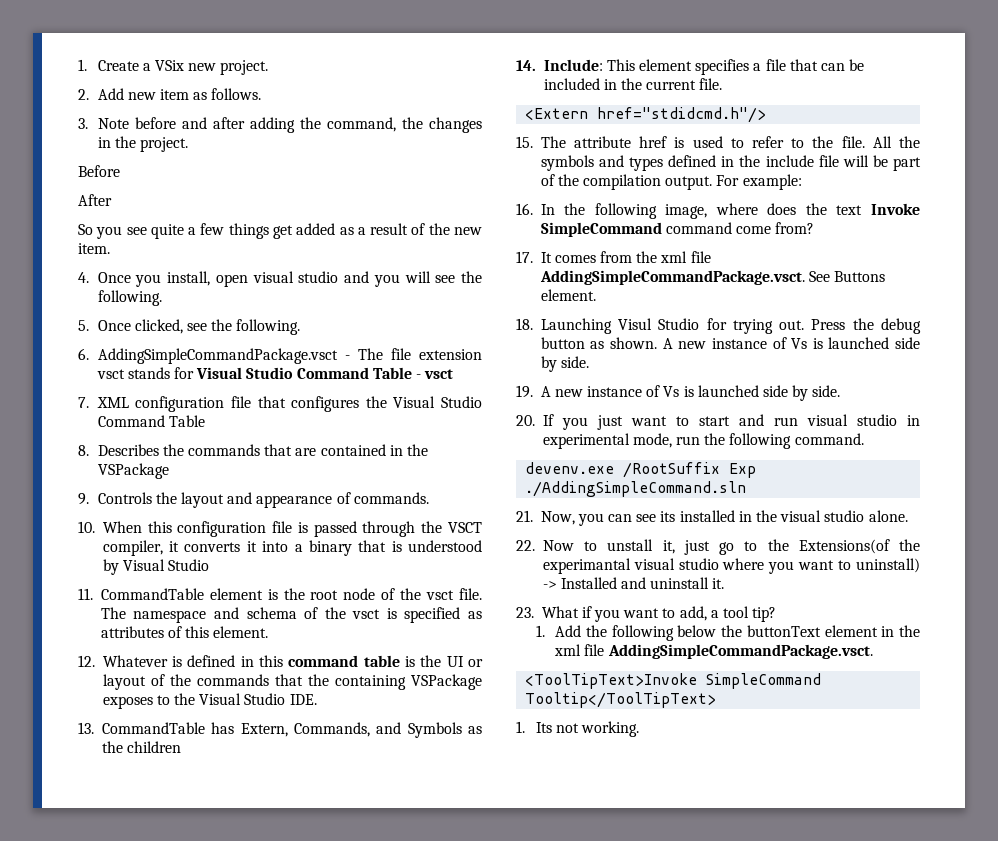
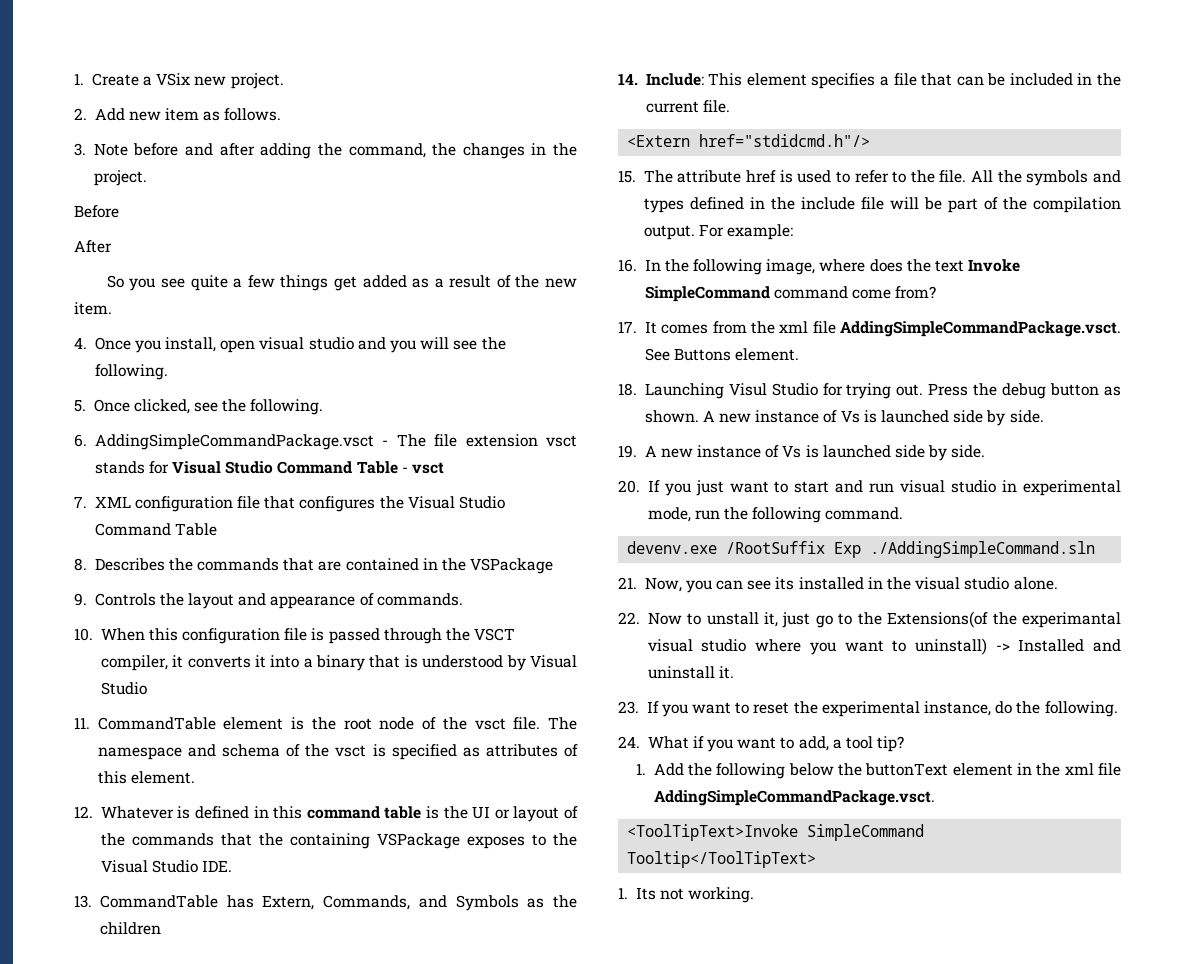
(534, 612) none -> [646,701,1118,717] [618,736,640,748] If you want to reset the experimental instance, do the following. // 24.

